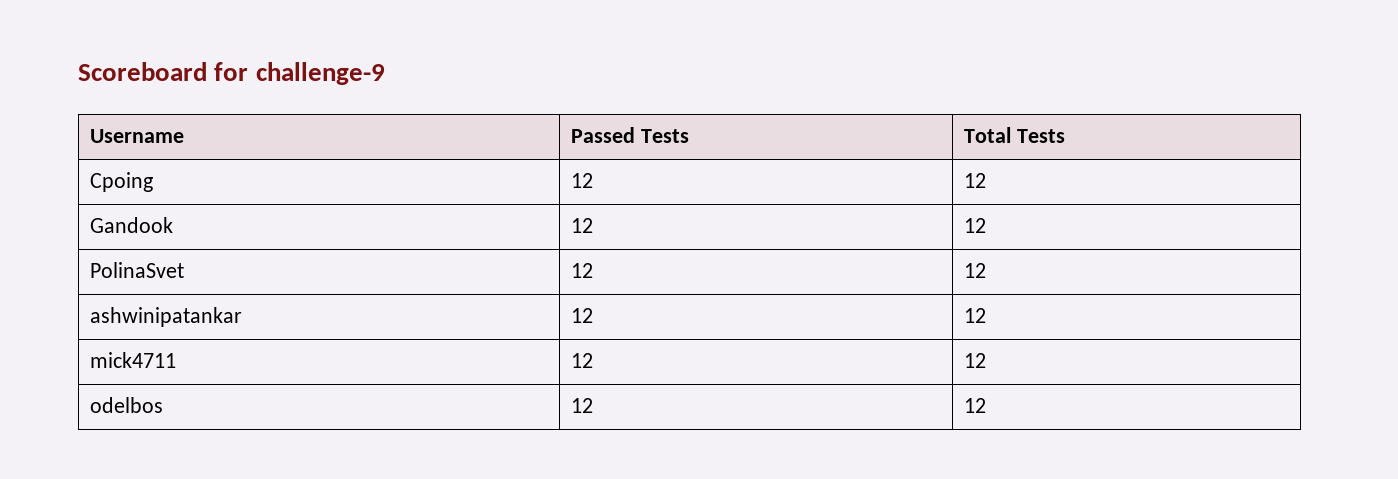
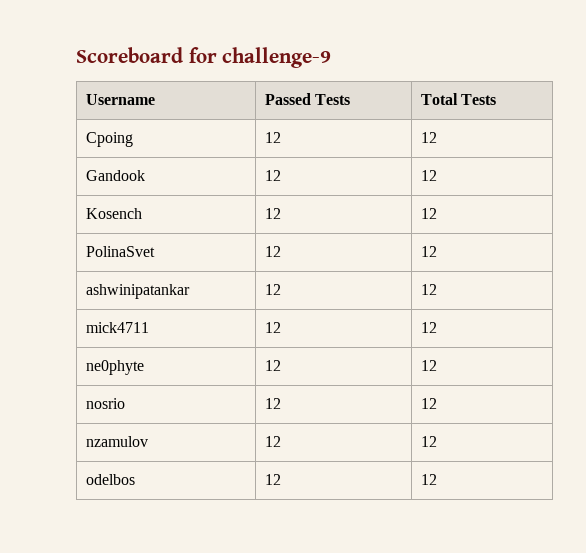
(987, 225) none -> [85,208,142,219] [264,208,281,219] [420,208,437,219] // Kosench | 12 | 12
(987, 360) none -> [85,360,144,375] [264,360,281,371] [420,360,437,371] [85,398,125,409] [264,398,281,409] [420,398,437,409] [85,436,148,447] [264,436,281,447] [420,436,437,447] // ne0phyte | 12 | 12 // nosrio | 12 | 12 // nzamulov | 12 | 12

